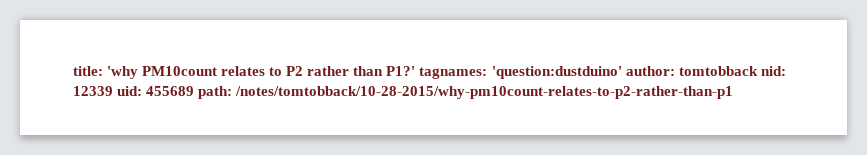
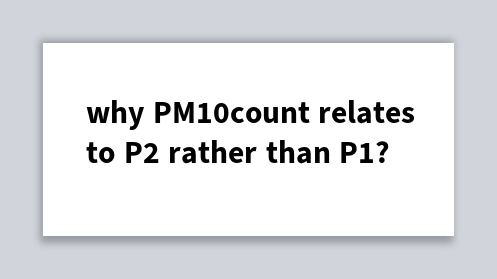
[73,66,139,79] title: 'why -> [86,100,145,130] why
[386,66,786,79] [73,86,734,99] P1?' tagnames: 'question:dustduino' author: tomtobback nid: 12339 uid: 455689 path: /notes/tomtobback/10-28-2015/why-pm10count-relates-to-p2-rather-than-p1 -> [339,141,391,163] P1?

